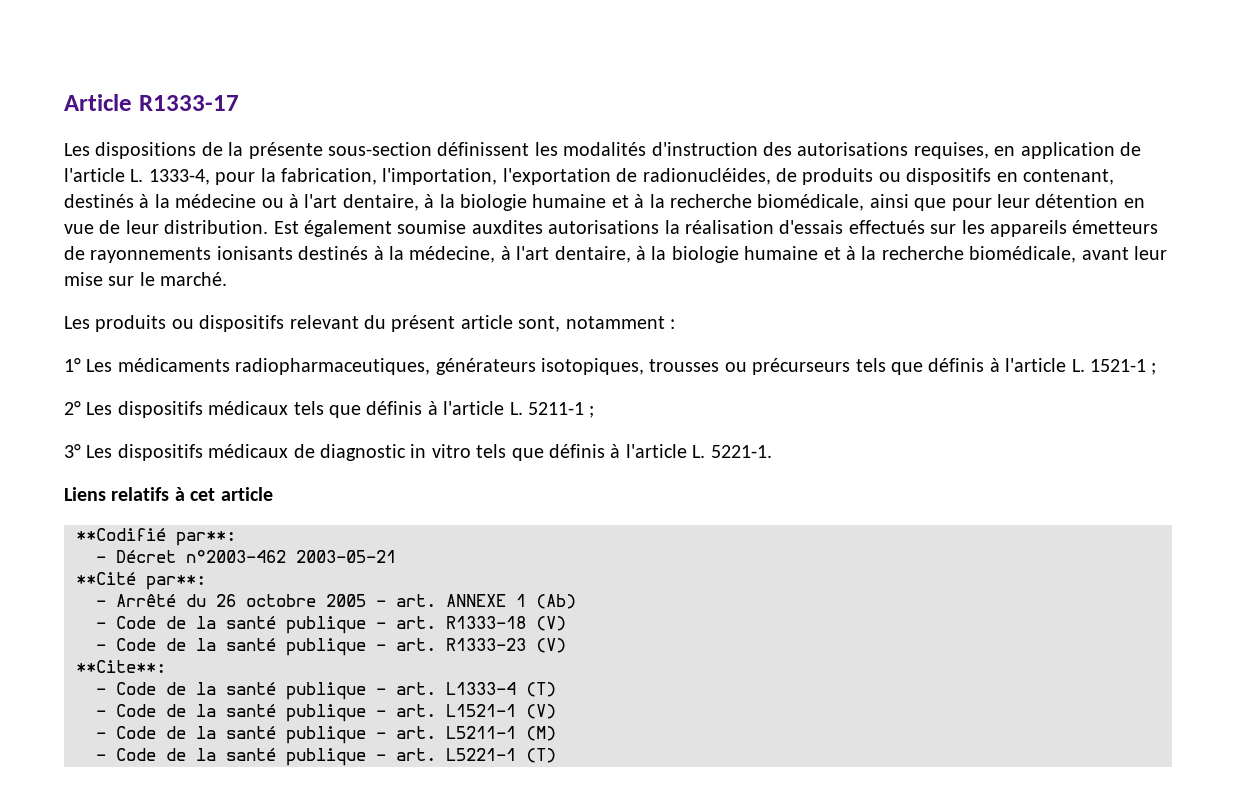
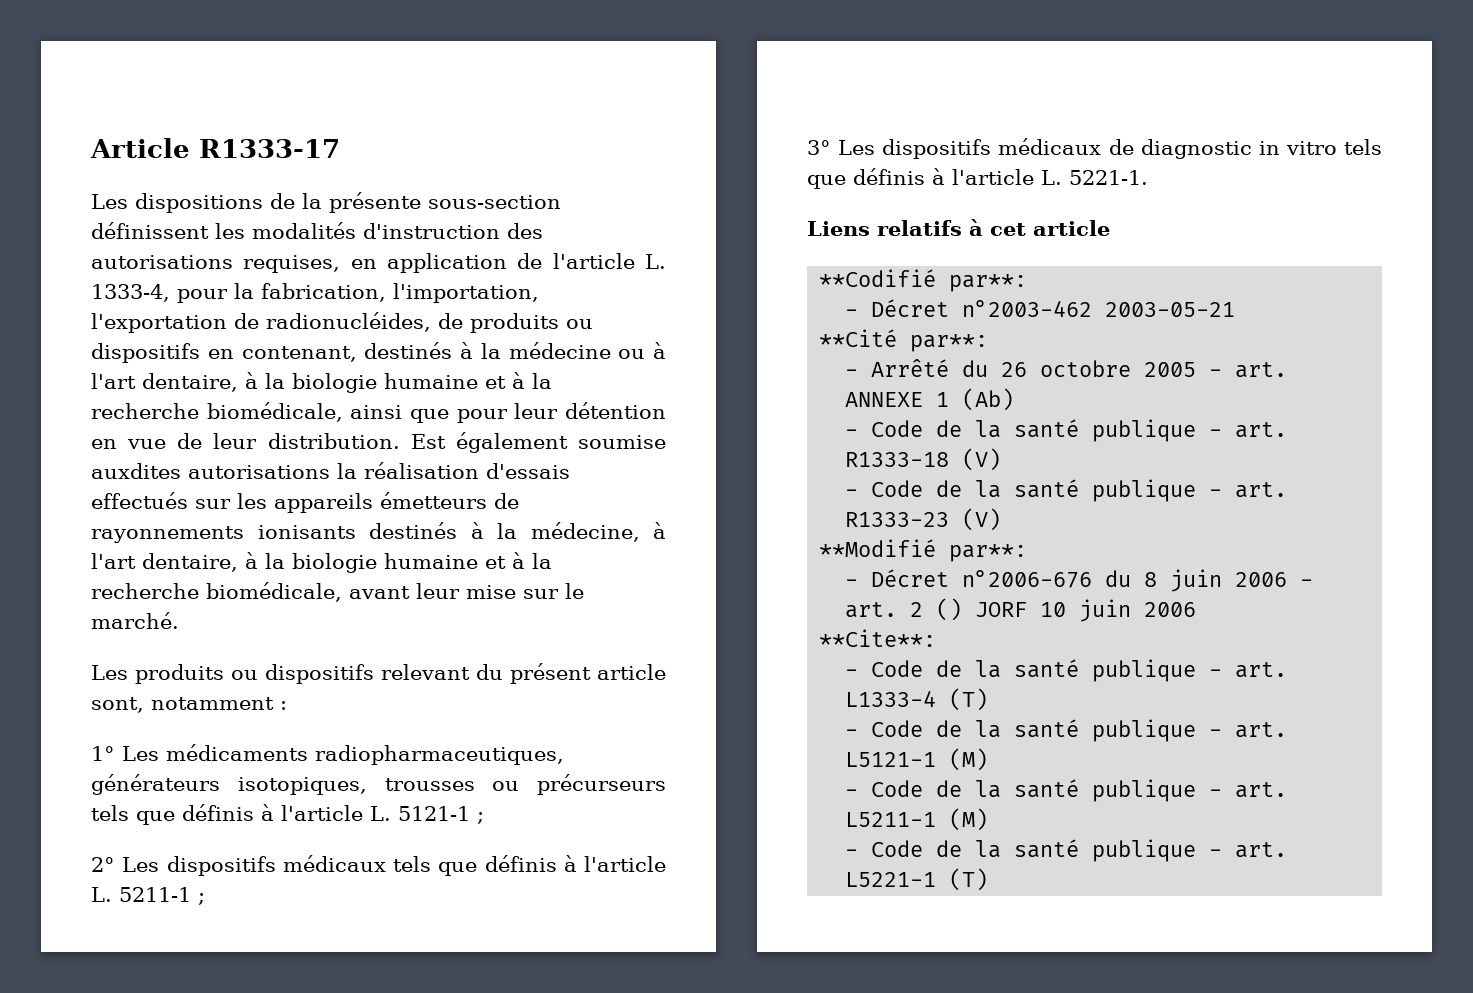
[1089,359,1146,372] 1521-1 -> [398,806,470,821] 5121-1
(566, 645) none -> [819,539,1028,562] [845,569,1314,592] [845,598,1197,622] // **Modifié par**: // - Décret n°2006-676 du 8 juin 2006 - art. 2 () JORF 10 juin 2006
[446,704,556,719] L1521-1 (V) -> [845,748,989,771] L5121-1 (M)

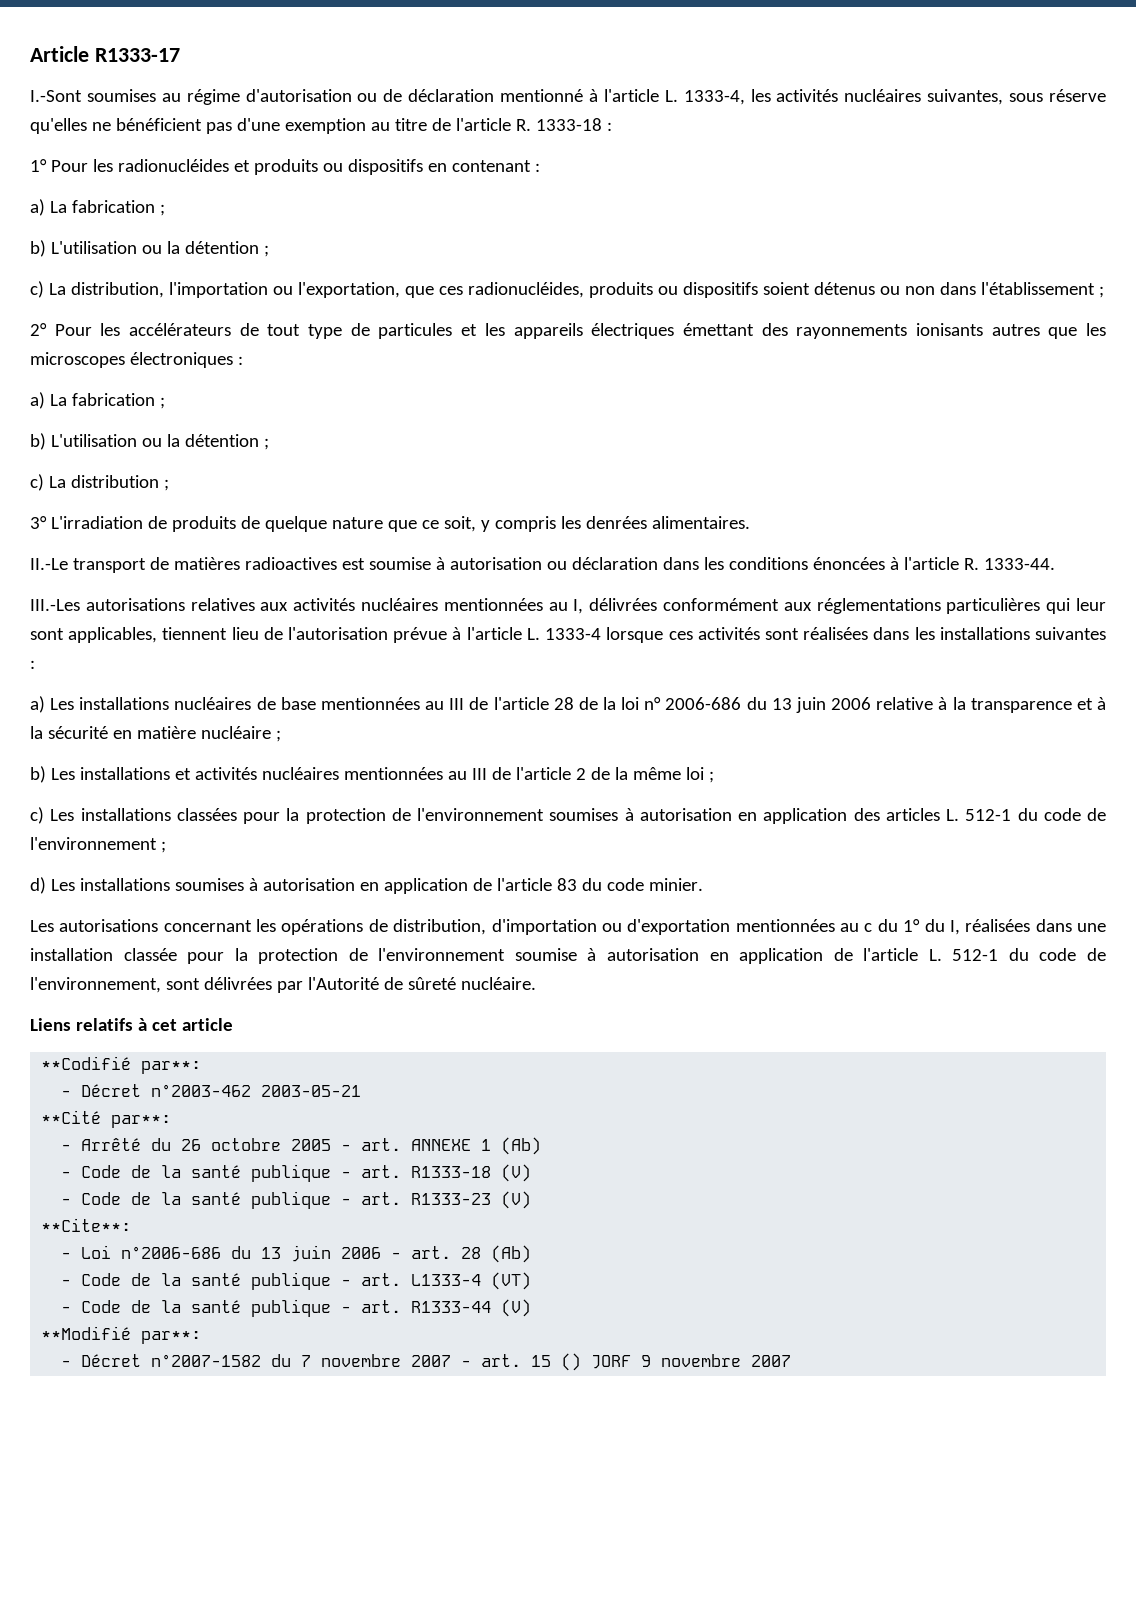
[91,192,561,213] [91,222,543,239] [91,255,341,273] Les dispositions de la présente sous-section définissent les modalités d'instruction des autorisations requises, -> [30,89,1106,105] [30,118,612,134] [30,159,540,175] [30,199,165,216] [30,240,269,257] [30,281,1104,298] [30,323,1107,339] [30,352,243,368] [30,392,165,409] [30,433,269,450] [30,474,169,491] [30,516,750,532] [30,557,1055,573] [30,598,1106,614] [30,627,1106,643] [30,660,35,669] [30,696,1107,713] [30,726,281,742] [30,766,714,783] [30,807,1106,824] [30,837,166,853] [30,877,703,894] [30,919,1106,935] [30,948,699,964] I.-Sont soumises au régime d'autorisation ou de déclaration mentionné à l'article L. 1333-4, les activités nucléaires suivantes, sous réserve qu'elles ne bénéficient pas d'une exemption au titre de l'article R. 1333-18 : // 1° Pour les radionucléides et produits ou dispositifs en contenant : // a) La fabrication ; // b) L'utilisation ou la détention ; // c) La distribution, l'importation ou l'exportation, que ces radionucléides, produits ou dispositifs soient détenus ou non dans l'établissement ; // 2° Pour les accélérateurs de tout type de particules et les appareils électriques émettant des rayonnements ionisants autres que les microscopes électroniques : // a) La fabrication ; // b) L'utilisation ou la détention ; // c) La distribution ; // 3° L'irradiation de produits de quelque nature que ce soit, y compris les denrées alimentaires. // II.-Le transport de matières radioactives est soumise à autorisation ou déclaration dans les conditions énoncées à l'article R. 1333-44. // III.-Les autorisations relatives aux activités nucléaires mentionnées au I, délivrées conformément aux réglementations particulières qui leur sont applicables, tiennent lieu de l'autorisation prévue à l'article L. 1333-4 lorsque ces activités sont réalisées dans les installations suivantes : // a) Les installations nucléaires de base mentionnées au III de l'article 28 de la loi n° 2006-686 du 13 juin 2006 relative à la transparence et à la sécurité en matière nucléaire ; // b) Les installations et activités nucléaires mentionnées au III de l'article 2 de la même loi ; // c) Les installations classées pour la protection de l'environnement soumises à autorisation en application des articles L. 512-1 du code de l'environnement ; // d) Les installations soumises à autorisation en application de l'article 83 du code minier. // Les autorisations concernant les opérations de distribution, d'importation ou d'exportation mentionnées au c du 1° du I, réalisées dans une installation classée pour la protection de l'environnement soumise à autorisation
[91,283,539,303] [91,312,593,333] [91,342,666,363] [91,372,552,393] [91,402,667,423] [91,432,666,453] [91,462,570,479] [91,492,519,513] [91,522,666,543] [91,552,552,573] [91,582,584,602] [91,612,179,629] [91,663,666,684] [91,697,287,713] [91,744,564,765] [91,774,666,795] [91,804,484,825] [91,855,666,876] [91,887,205,905] [807,138,1382,159] [807,168,1148,189] 1333-4, pour la fabrication, l'importation, l'exportation de radionucléides, de produits ou dispositifs en contenant, destinés à la médecine ou à l'art dentaire, à la biologie humaine et à la recherche biomédicale, ainsi que pour leur détention en vue de leur distribution. Est également soumise auxdites autorisations la réalisation d'essais effectués sur les appareils émetteurs de rayonnements ionisants destinés à la médecine, à l'art dentaire, à la biologie humaine et à la recherche biomédicale, avant leur mise sur le marché. // Les produits ou dispositifs relevant du présent article sont, notamment : // 1° Les médicaments radiopharmaceutiques, générateurs isotopiques, trousses ou précurseurs tels que définis à l'article L. 5121-1 ; // 2° Les dispositifs médicaux tels que définis à l'article L. 5211-1 ; // 3° Les dispositifs médicaux de diagnostic in vitro tels que définis à l'article L. 5221-1. -> [952,948,1106,961] [30,977,536,993] 512-1 du code de l'environnement, sont délivrées par l'Autorité de sûreté nucléaire.
[819,539,1028,562] [845,569,1314,592] [845,598,1197,622] [819,629,937,647] **Modifié par**: // - Décret n°2006-676 du 8 juin 2006 - art. 2 () JORF 10 juin 2006 // **Cite**: -> [41,1218,132,1232] [61,1245,532,1263] **Cite**: // - Loi n°2006-686 du 13 juin 2006 - art. 28 (Ab)
[949,688,989,711] [845,719,1288,742] [845,748,989,771] [845,779,1288,802] [845,808,989,831] [845,839,1288,862] [845,868,989,891] (T) // - Code de la santé publique - art. L5121-1 (M) // - Code de la santé publique - art. L5211-1 (M) // - Code de la santé publique - art. L5221-1 (T) -> [491,1272,532,1290] [61,1299,532,1317] [41,1326,202,1344] [61,1353,792,1371] (VT) // - Code de la santé publique - art. R1333-44 (V) // **Modifié par**: // - Décret n°2007-1582 du 7 novembre 2007 - art. 15 () JORF 9 novembre 2007

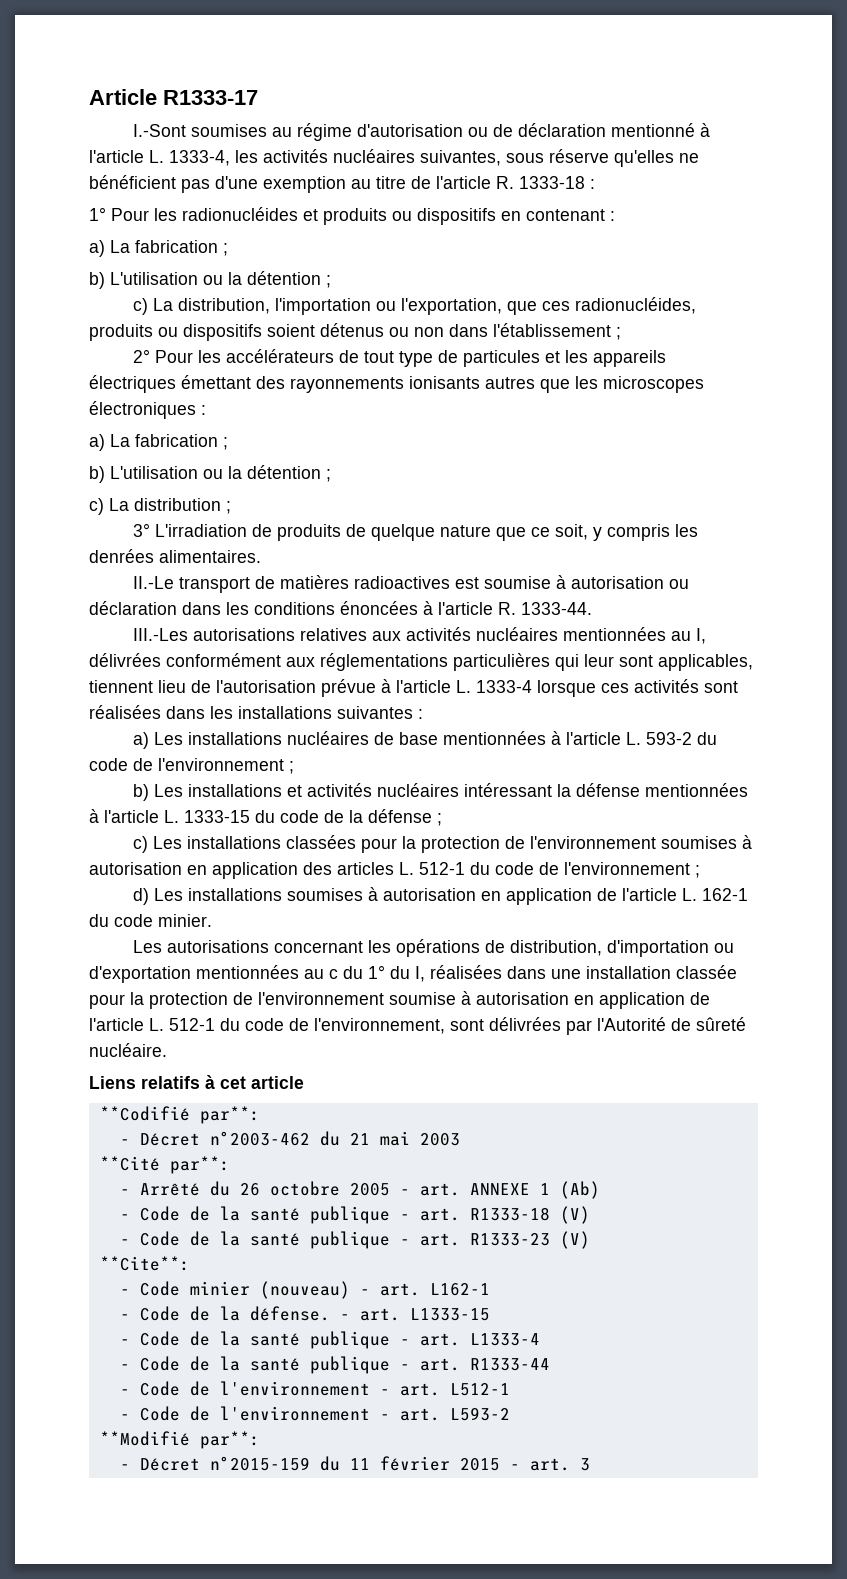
[425,697,1107,713] [30,726,271,739] au III de l'article 28 de la loi n° 2006-686 du 13 juin 2006 relative à la transparence et à la sécurité en matière nucléaire -> [551,731,718,745] [89,758,284,771] à l'article L. 593-2 du code de l'environnement
[343,767,704,780] mentionnées au III de l'article 2 de la même loi -> [464,783,749,797] [89,809,432,823] intéressant la défense mentionnées à l'article L. 1333-15 du code de la défense
[556,878,577,891] 83 -> [682,888,749,901] L. 162-1
[261,1085,362,1097] 2003-05-21 -> [319,1131,460,1146] du 21 mai 2003
[81,1245,532,1263] Loi n°2006-686 du 13 juin 2006 - art. 28 (Ab) -> [139,1281,490,1299] [119,1306,490,1321] Code minier (nouveau) - art. L162-1 // - Code de la défense. - art. L1333-15
[491,1272,532,1290] (VT) -> (540, 1339) none
[501,1299,532,1317] [41,1326,202,1344] [61,1353,792,1371] (V) // **Modifié par**: // - Décret n°2007-1582 du 7 novembre 2007 - art. 15 () JORF 9 novembre 2007 -> [119,1381,510,1396] [119,1406,510,1421] [99,1431,260,1449] [119,1456,590,1471] // - Code de l'environnement - art. L512-1 // - Code de l'environnement - art. L593-2 // **Modifié par**: // - Décret n°2015-159 du 11 février 2015 - art. 3

